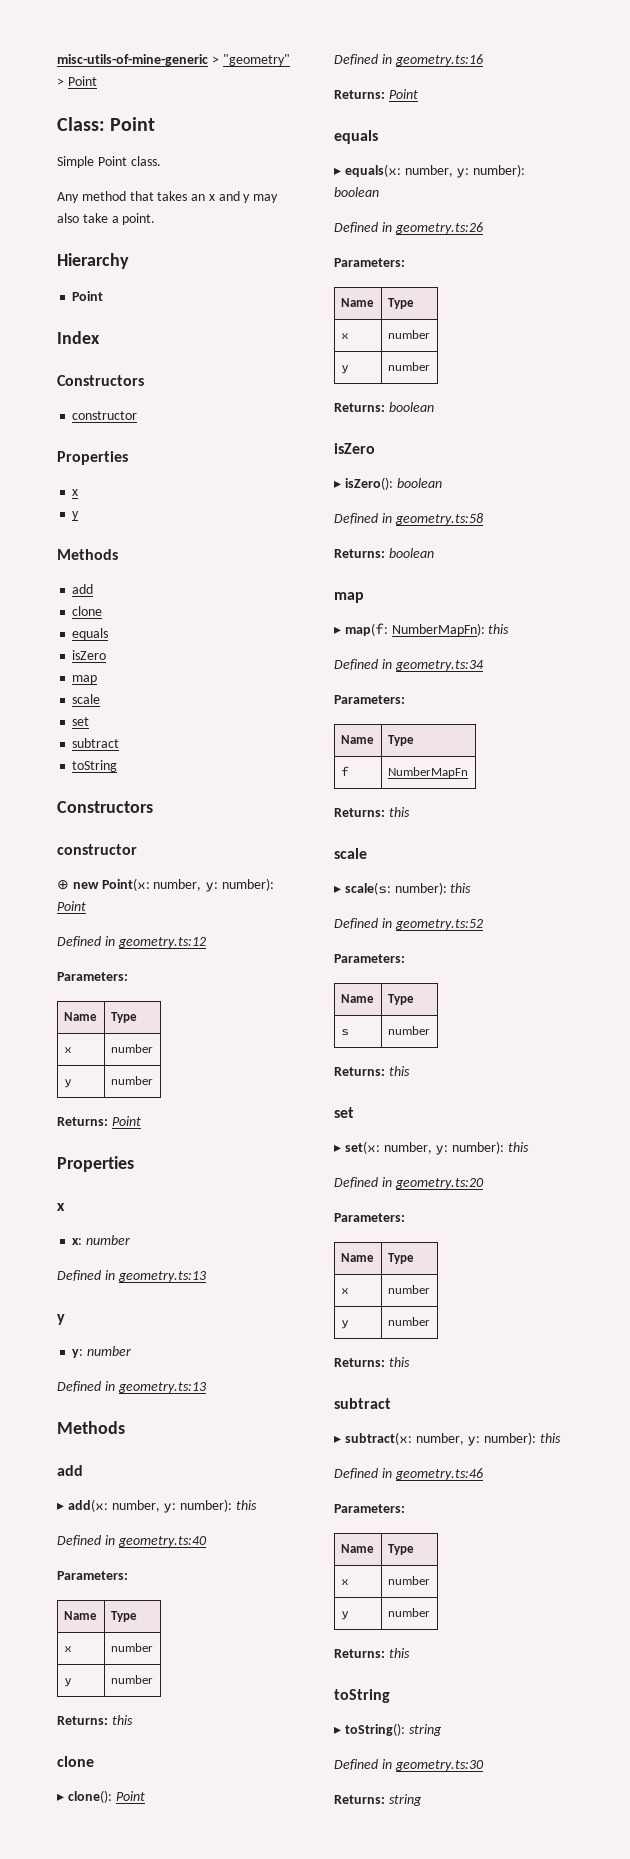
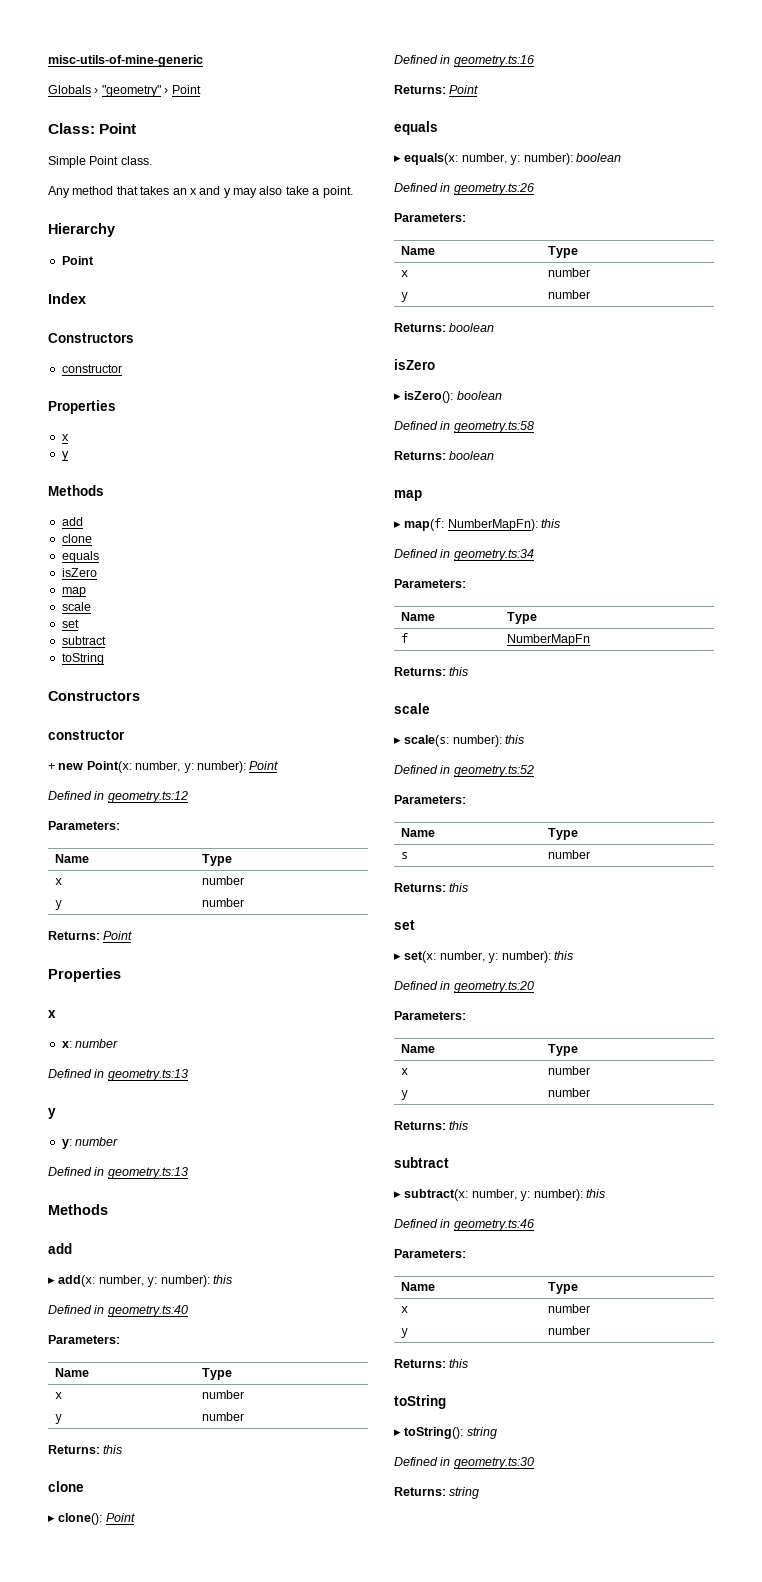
[211,54,290,66] [57,78,64,86] > "geometry" > -> [48,85,169,97] // Globals › "geometry" ›
[57,880,69,890] ⊕ -> [48,763,55,770] +

